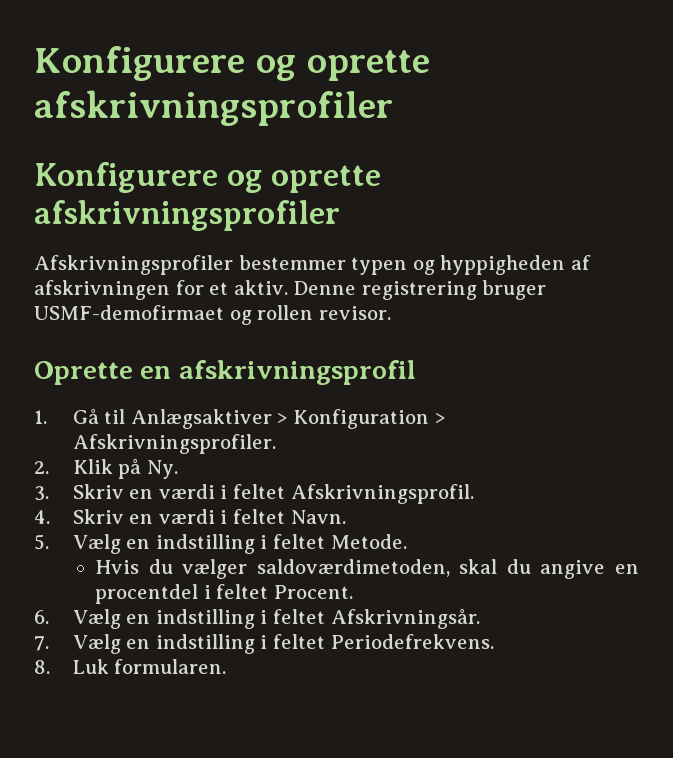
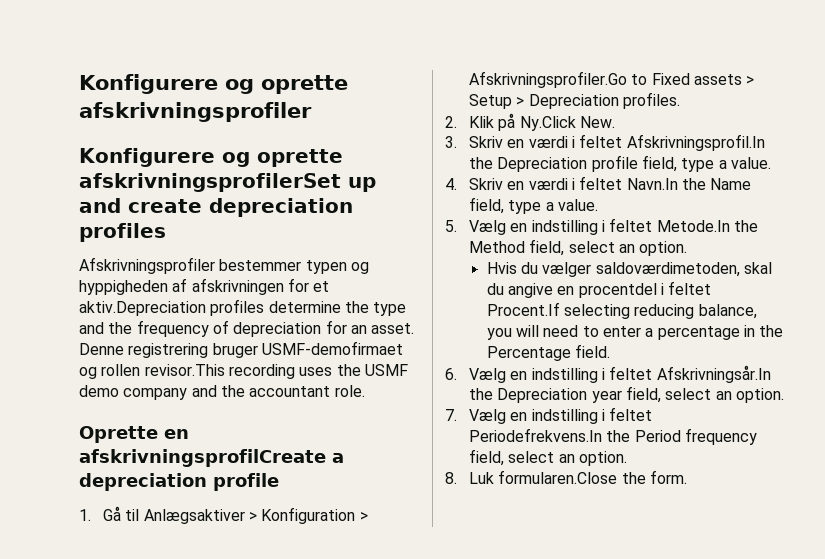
[34,200,340,231] afskrivningsprofiler -> [79,173,376,192] [79,198,353,217] [79,223,166,242] afskrivningsprofilerSet up and create depreciation profiles
[233,280,288,295] aktiv. -> [79,299,407,316] [79,320,415,337] aktiv.Depreciation profiles determine the type and the frequency of depreciation for an asset.
[318,306,391,320] [34,360,416,385] revisor. // Oprette en afskrivningsprofil -> [144,364,408,379] [79,385,365,400] [79,426,189,443] [79,449,344,467] [79,473,279,491] revisor.This recording uses the USMF demo company and the accountant role. // Oprette en afskrivningsprofilCreate a depreciation profile
[72,434,276,454] Afskrivningsprofiler. -> [469,71,755,88] [469,92,681,109] Afskrivningsprofiler.Go to Fixed assets > Setup > Depreciation profiles.
[146,460,178,479] Ny. -> [519,116,616,131] Ny.Click New.
[290,484,474,504] Afskrivningsprofil. -> [626,134,765,151] [469,155,771,172] Afskrivningsprofil.In the Depreciation profile field, type a value.
[290,510,346,524] Navn. -> [626,178,752,190] [469,197,599,214] Navn.In the Name field, type a value.
[330,534,407,549] Metode. -> [656,220,758,232] [469,239,688,256] Metode.In the Method field, select an option.
[274,585,354,599] Procent. -> [486,302,757,319] [486,325,784,340] [486,344,610,361] Procent.If selecting reducing balance, you will need to enter a percentage in the Percentage field.
[330,608,481,629] Afskrivningsår. -> [656,365,771,383] [469,386,784,403] Afskrivningsår.In the Depreciation year field, select an option.
[330,634,494,649] Periodefrekvens. -> [469,428,758,445] [469,449,628,466] Periodefrekvens.In the Period frequency field, select an option.
[114,659,227,674] formularen. -> [498,470,688,484] formularen.Close the form.

